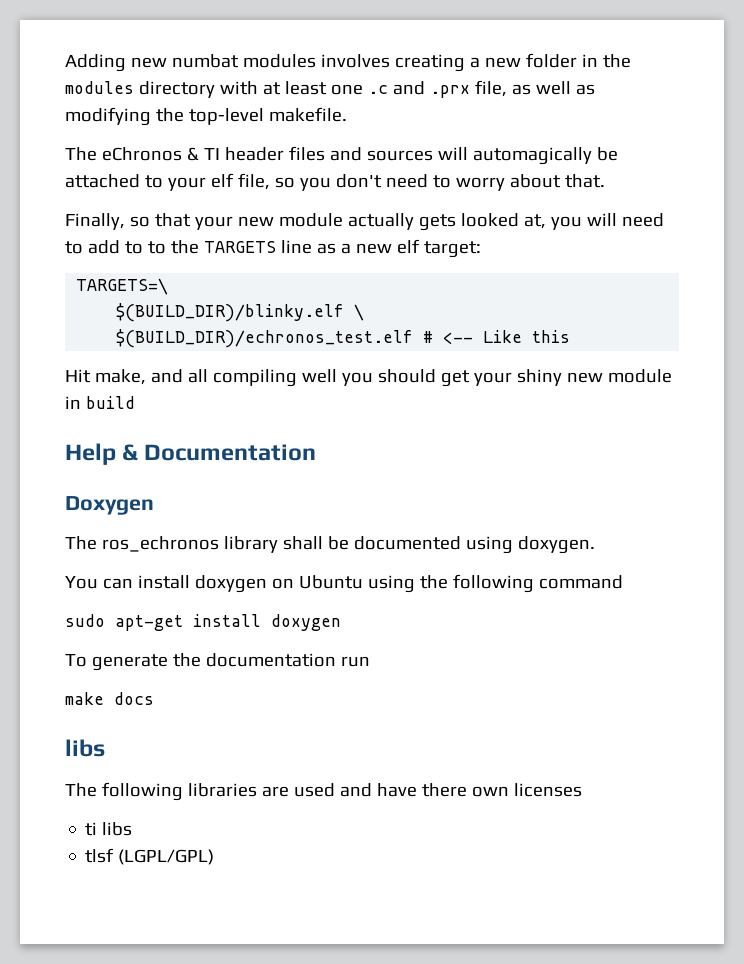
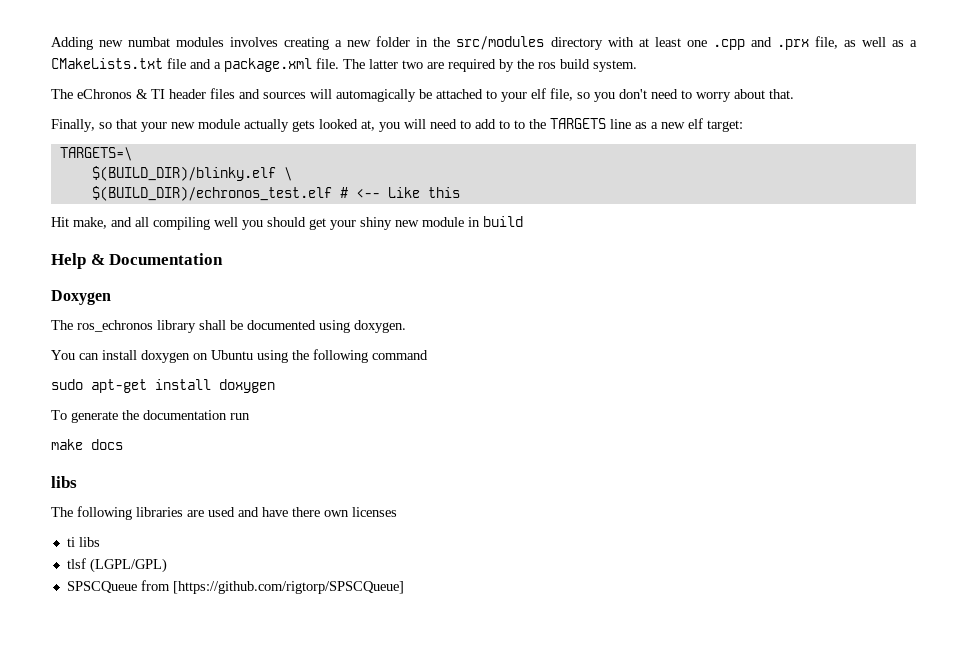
[65,81,134,94] modules -> [456,36,545,50] src/modules
[367,85,388,94] .c -> [712,39,745,50] .cpp
[65,107,347,126] modifying the top-level makefile. -> [909,40,917,47] [51,58,637,72] a CMakeLists.txt file and a package.xml file. The latter two are required by the ros build system.
(215, 857) none -> [66,580,404,594] // SPSCQueue from [https://github.com/rigtorp/SPSCQueue]

